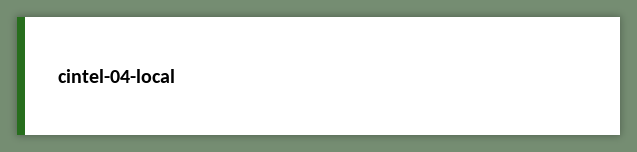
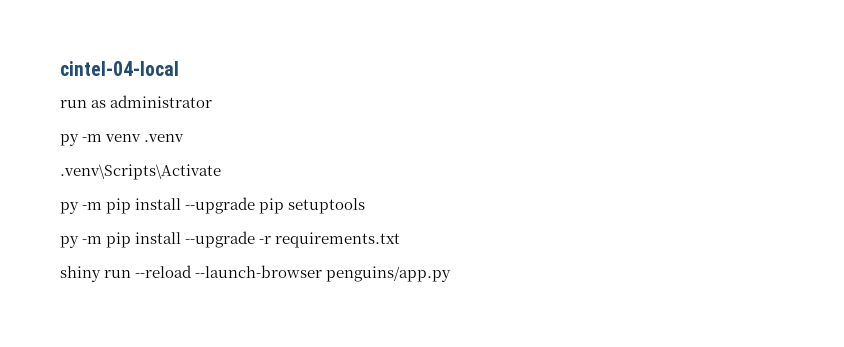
(175, 76) none -> [60,95,213,108] [60,134,185,146] [60,164,221,180] [60,197,366,214] [60,231,401,248] [60,265,452,282] // run as administrator // py -m venv .venv // .venv\Scripts\Activate // py -m pip install --upgrade pip setuptools // py -m pip install --upgrade -r requirements.txt // shiny run --reload --launch-browser penguins/app.py

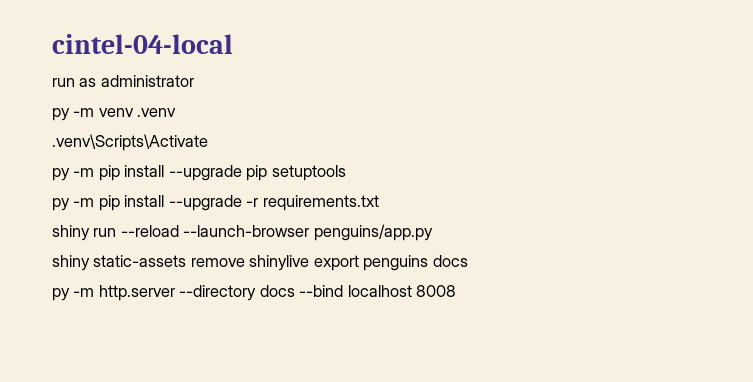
(452, 274) none -> [52,255,468,271] [52,285,457,301] // shiny static-assets remove shinylive export penguins docs // py -m http.server --directory docs --bind localhost 8008

